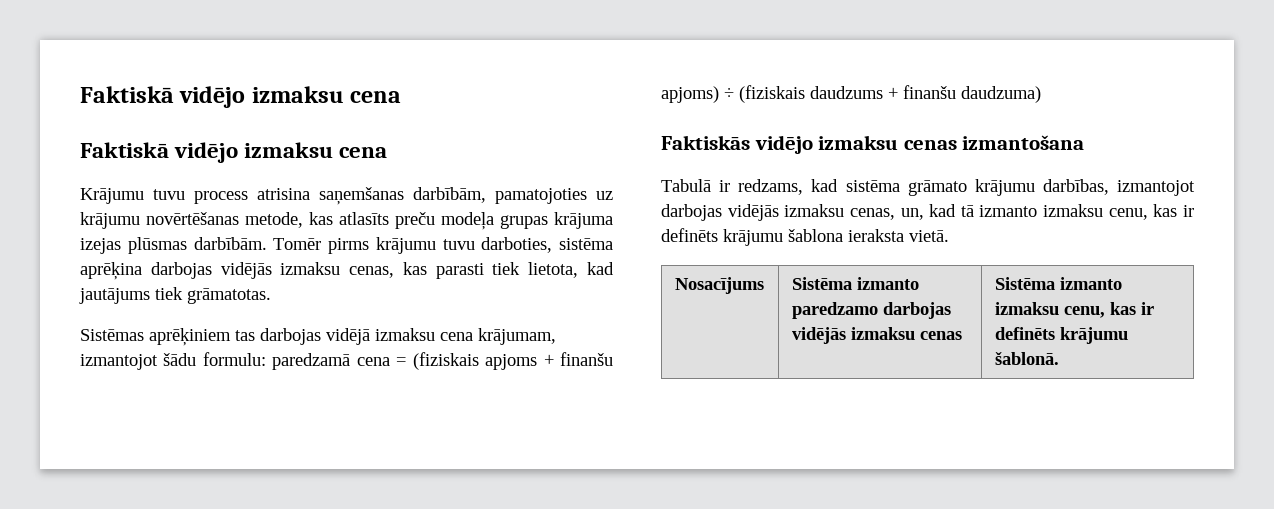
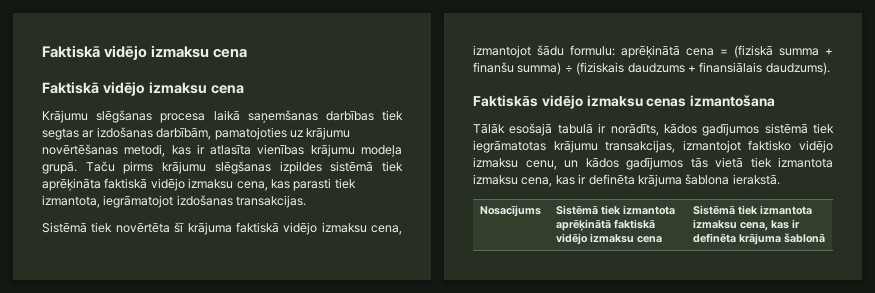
[153,187,404,205] tuvu process atrisina saņemšanas -> [96,110,403,123] [42,127,153,140] slēgšanas procesa laikā saņemšanas darbības tiek segtas ar izdošanas
[245,212,613,230] [80,237,613,254] [80,262,614,280] [79,287,271,304] [80,328,556,346] metode, kas atlasīts preču modeļa grupas krājuma izejas plūsmas darbībām. Tomēr pirms krājumu tuvu darboties, sistēma aprēķina darbojas vidējās izmaksu cenas, kas parasti tiek lietota, kad jautājums tiek grāmatotas. // Sistēmas aprēķiniem tas darbojas vidējā izmaksu cena krājumam, -> [124,144,402,157] [42,161,404,174] [42,178,356,191] [42,195,307,208] [42,222,402,235] metodi, kas ir atlasīta vienības krājumu modeļa grupā. Taču pirms krājumu slēgšanas izpildes sistēmā tiek aprēķināta faktiskā vidējo izmaksu cena, kas parasti tiek izmantota, iegrāmatojot izdošanas transakcijas. // Sistēmā tiek novērtēta šī krājuma faktiskā vidējo izmaksu cena,
[272,353,351,370] paredzamā -> [621,45,680,58] aprēķinātā
[412,352,614,370] [661,86,719,103] (fiziskais apjoms + finanšu apjoms) -> [734,45,833,58] [473,62,562,75] (fiziskā summa + finanšu summa)
[903,85,1041,103] finanšu daudzuma) -> [699,62,830,75] finansiālais daudzums).
[661,179,1195,196] [661,204,1194,221] [661,228,949,246] [674,277,764,294] [791,277,919,290] [791,302,951,319] [791,327,962,344] [994,277,1122,290] [994,302,1154,318] [994,327,1128,344] [994,352,1059,365] Tabulā ir redzams, kad sistēma grāmato krājumu darbības, izmantojot darbojas vidējās izmaksu cenas, un, kad tā izmanto izmaksu cenu, kas ir definēts krājumu šablona ieraksta vietā. // Nosacījums | Sistēma izmanto paredzamo darbojas vidējās izmaksu cenas | Sistēma izmanto izmaksu cenu, kas ir definēts krājumu šablonā. -> [473,123,834,136] [473,140,833,153] [473,157,833,170] [473,174,780,187] [480,205,542,217] [556,205,676,215] [556,219,656,231] [556,233,663,245] [693,205,813,215] [693,219,801,231] [693,233,826,245] Tālāk esošajā tabulā ir norādīts, kādos gadījumos sistēmā tiek iegrāmatotas krājumu transakcijas, izmantojot faktisko vidējo izmaksu cenu, un kādos gadījumos tās vietā tiek izmantota izmaksu cena, kas ir definēta krājuma šablona ierakstā. // Nosacījums | Sistēmā tiek izmantota aprēķinātā faktiskā vidējo izmaksu cena | Sistēmā tiek izmantota izmaksu cena, kas ir definēta krājuma šablonā

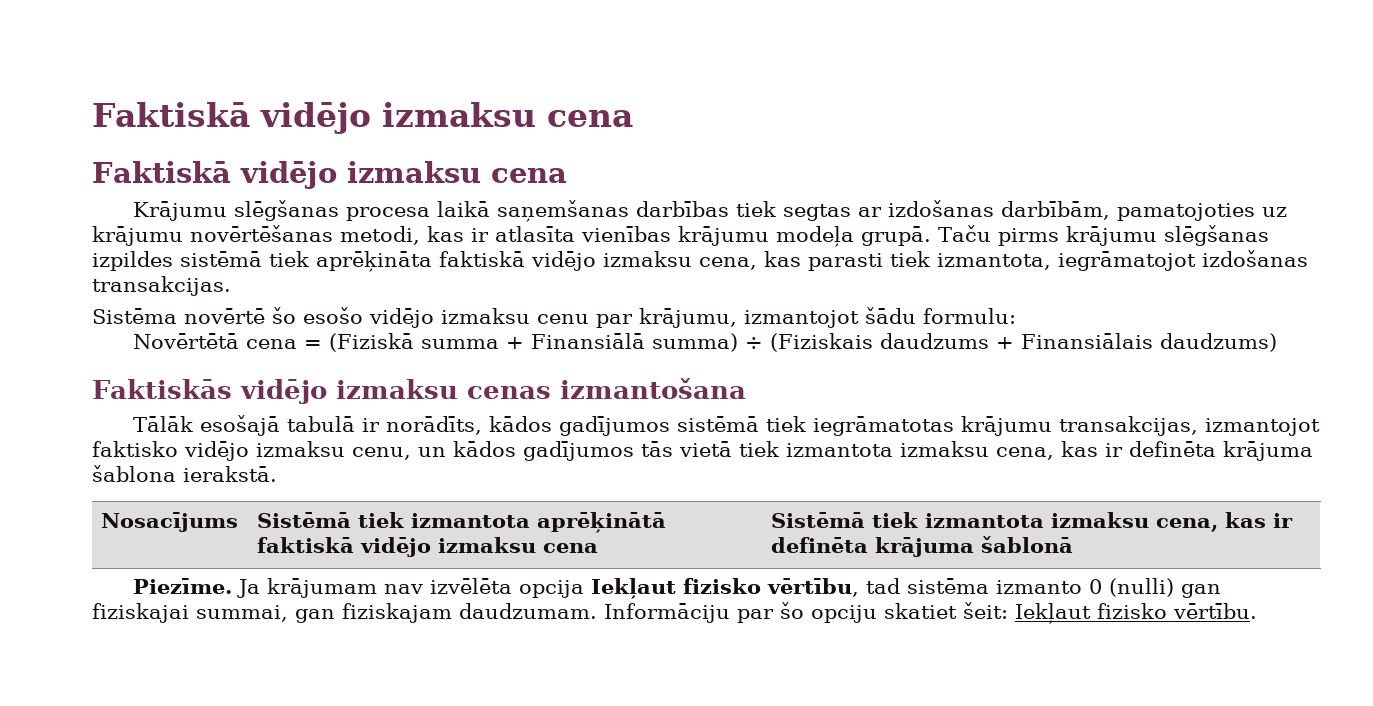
[42,222,402,235] Sistēmā tiek novērtēta šī krājuma faktiskā vidējo izmaksu cena, -> [92,307,737,328] Sistēma novērtē šo esošo vidējo izmaksu cenu par krājumu,
[621,45,680,58] aprēķinātā -> [133,333,240,349] // Novērtētā
[734,45,773,58] (fiziskā -> [329,333,415,352] (Fiziskā
[473,62,514,73] finanšu -> [531,333,646,349] Finansiālā
[576,62,625,75] (fiziskais -> [770,333,874,352] (Fiziskais
[699,62,830,75] finansiālais daudzums). -> [1021,333,1278,352] Finansiālais daudzums)
(826, 238) none -> [133,578,1222,599] [92,602,1257,624] // Piezīme. Ja krājumam nav izvēlēta opcija Iekļaut fizisko vērtību, tad sistēma izmanto 0 (nulli) gan fiziskajai summai, gan fiziskajam daudzumam. Informāciju par šo opciju skatiet šeit: Iekļaut fizisko vērtību.

